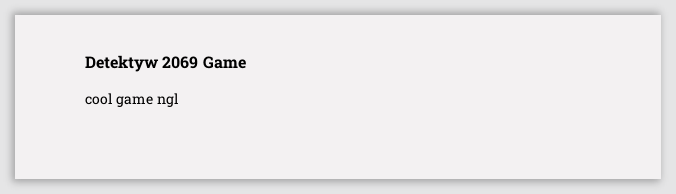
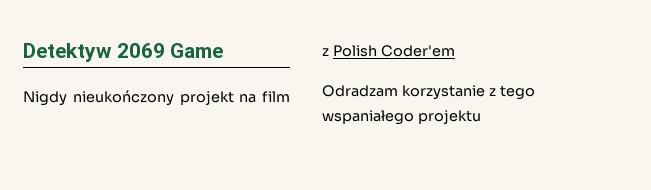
[85,93,178,107] cool game ngl -> [23,90,290,106] [322,45,455,57] [322,85,535,100] [322,110,481,125] Nigdy nieukończony projekt na film z Polish Coder'em // Odradzam korzystanie z tego wspaniałego projektu

